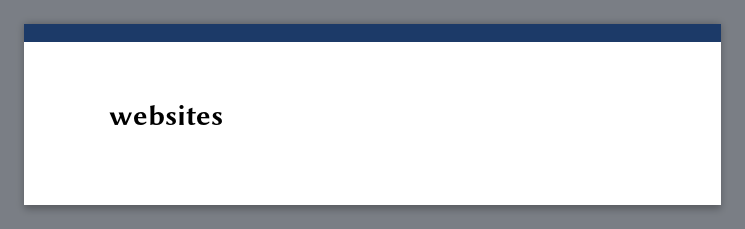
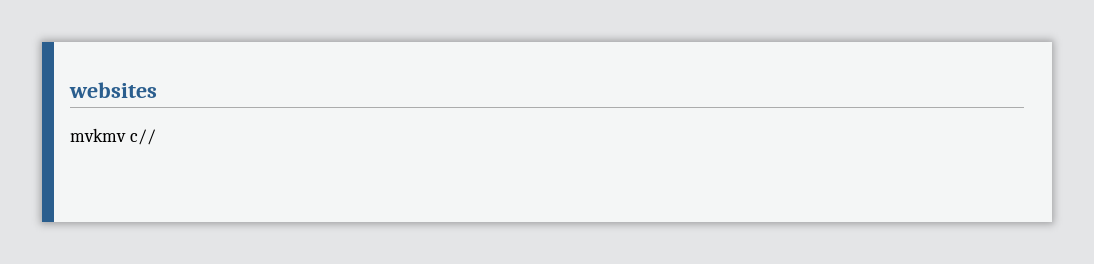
(223, 115) none -> [70,128,156,145] // mvkmv c//

